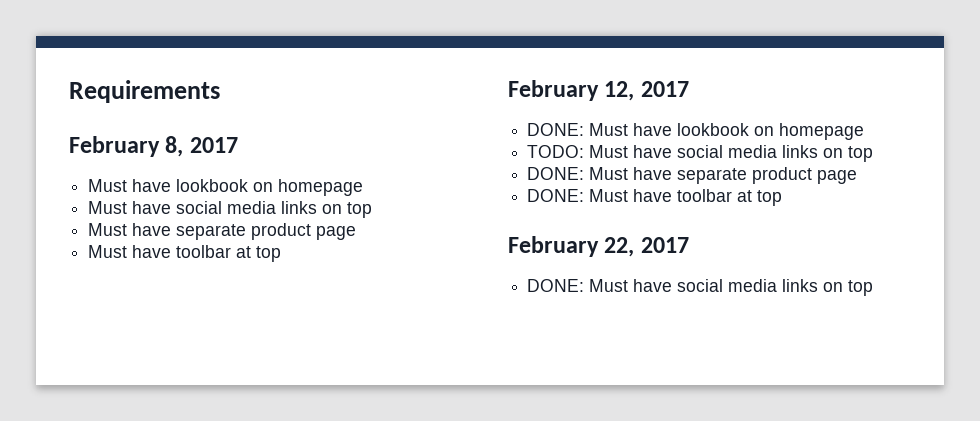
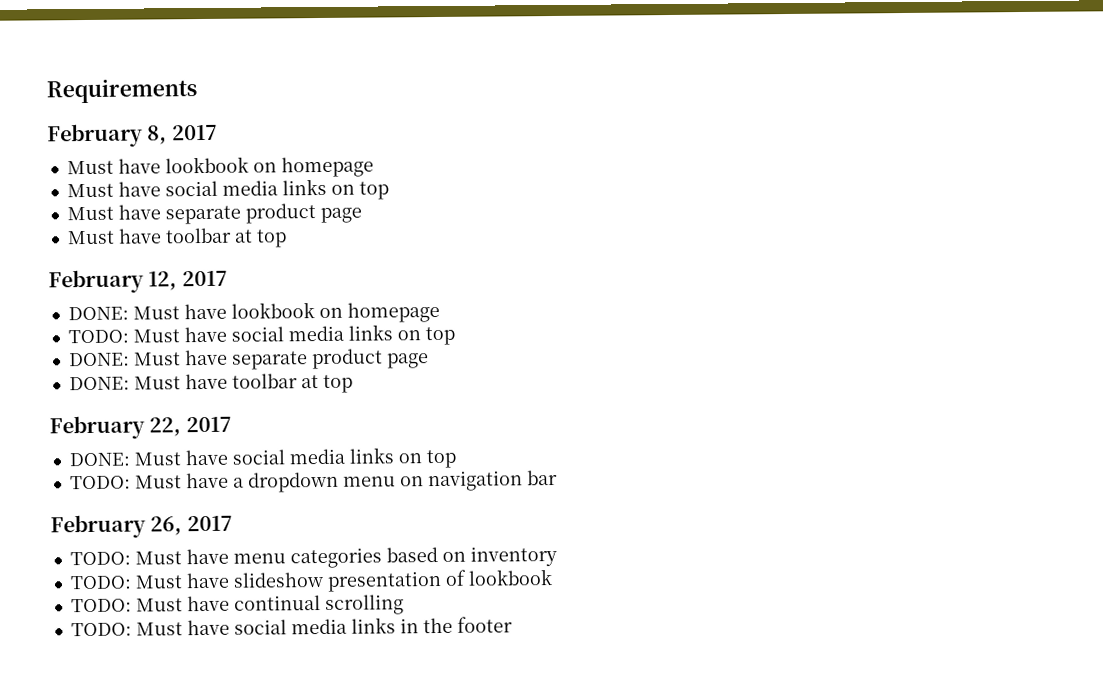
(874, 288) none -> [69,469,558,493] [50,514,233,539] [69,545,557,569] [69,569,553,592] [70,594,404,615] [70,616,513,637] // TODO: Must have a dropdown menu on navigation bar // February 26, 2017 // TODO: Must have menu categories based on inventory // TODO: Must have slideshow presentation of lookbook // TODO: Must have continual scrolling // TODO: Must have social media links in the footer

